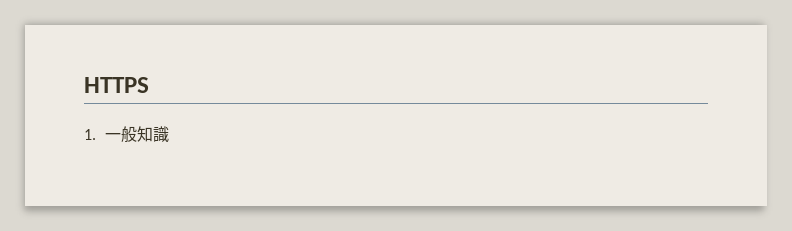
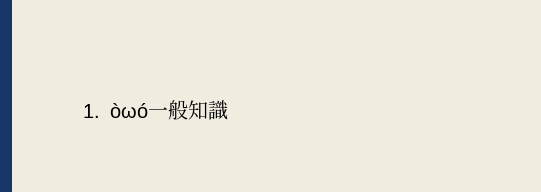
[84,77,149,93] [84,129,96,140] HTTPS // 1. -> [83,103,148,118] 1. òωó

